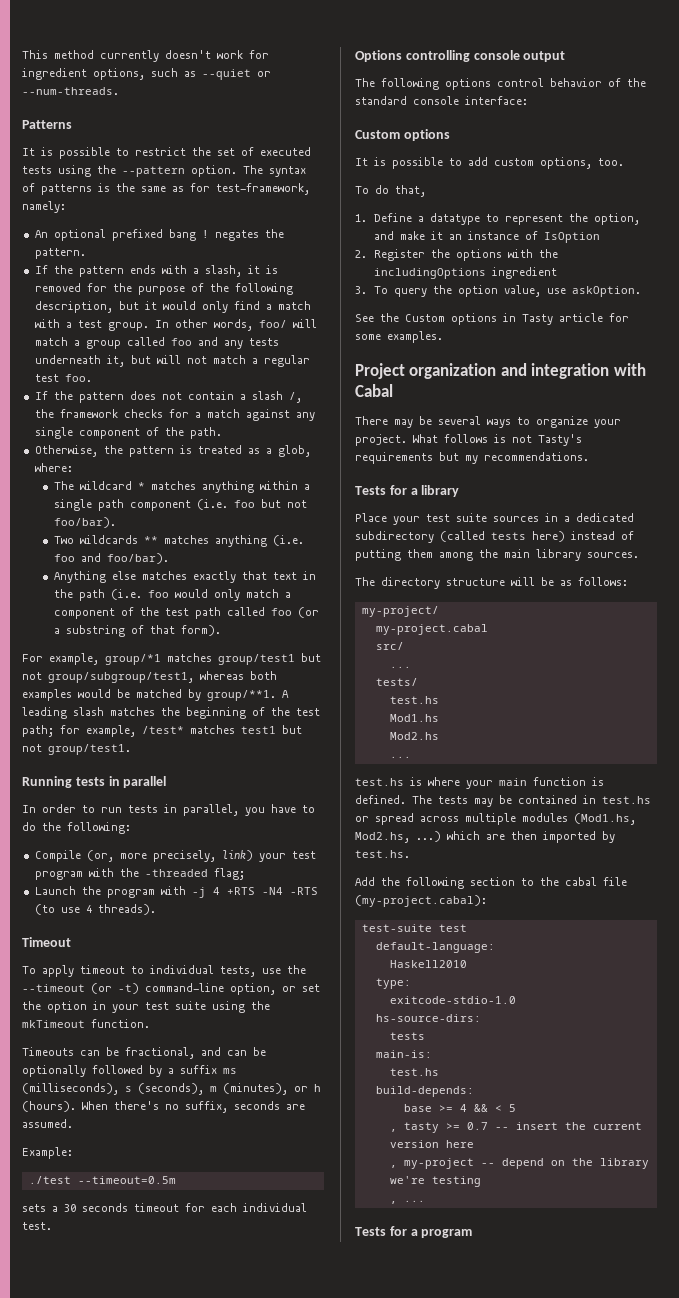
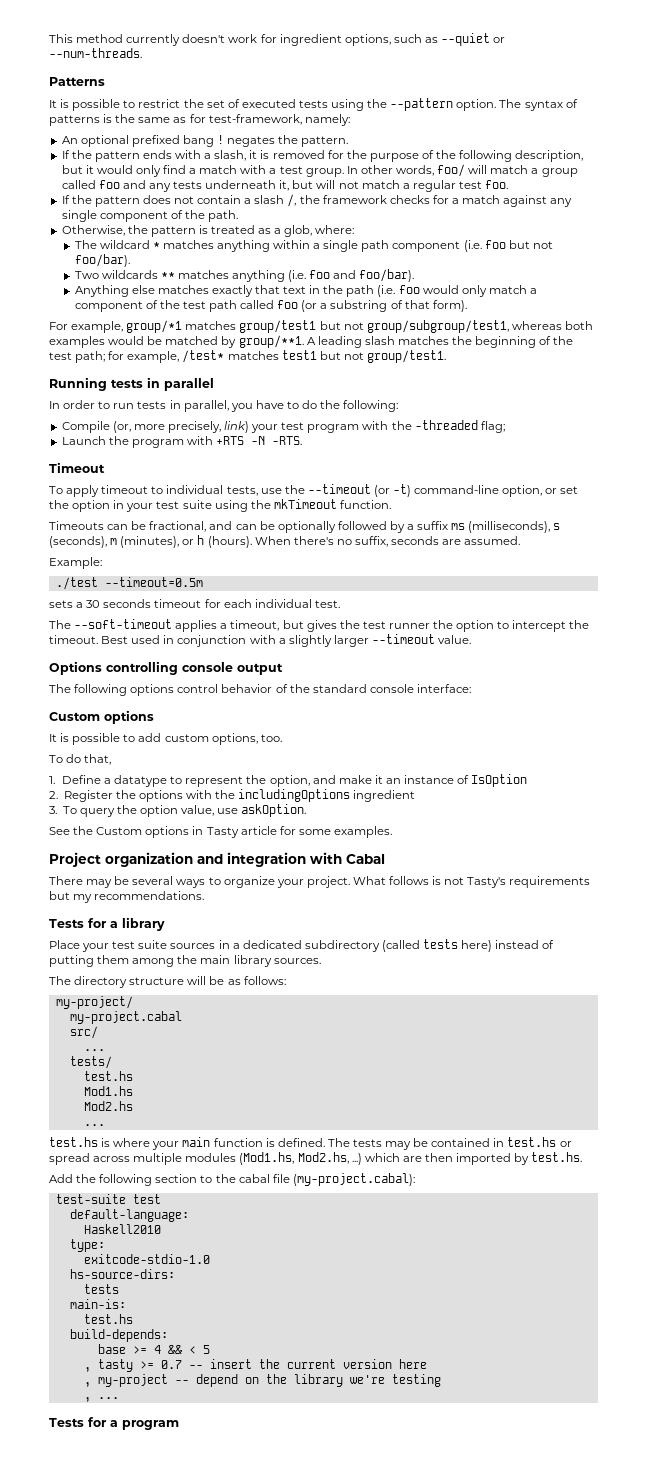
[191,887,318,898] [34,904,156,915] -j 4 +RTS -N4 -RTS (to use 4 threads). -> [216,436,303,445] +RTS -N -RTS.
(52, 1226) none -> [49,619,590,632] [49,634,472,647] // The --soft-timeout applies a timeout, but gives the test runner the option to intercept the timeout. Best used in conjunction with a slightly larger --timeout value.

